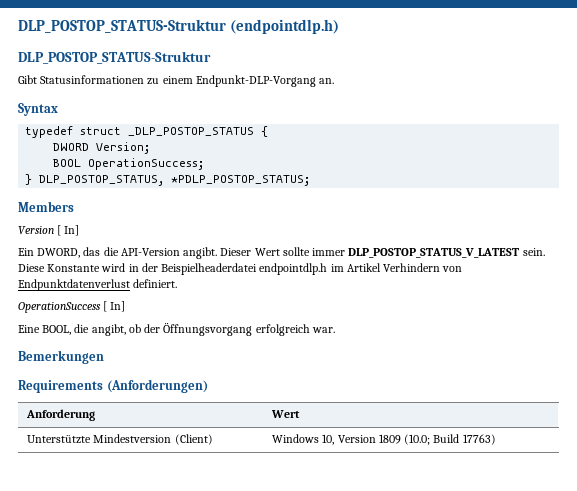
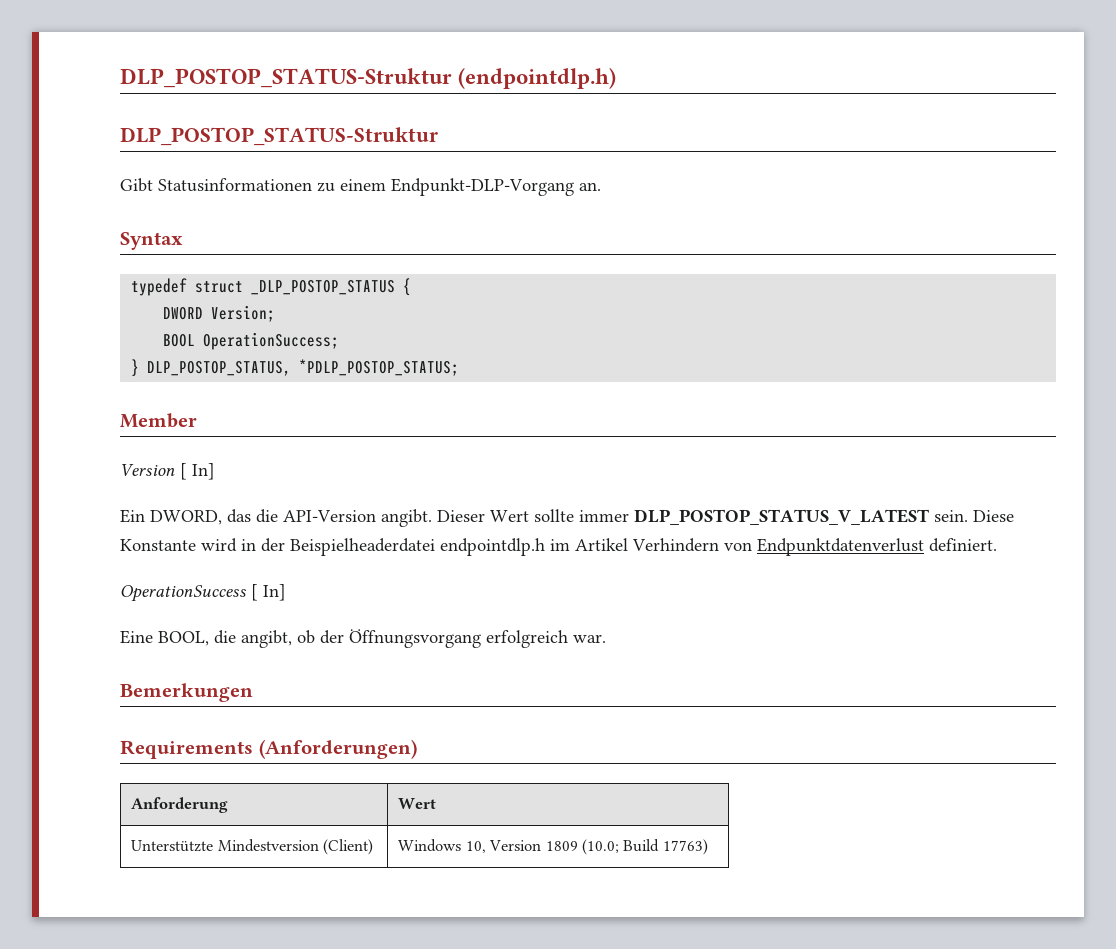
[18,201,74,212] Members -> [120,413,197,428] Member

